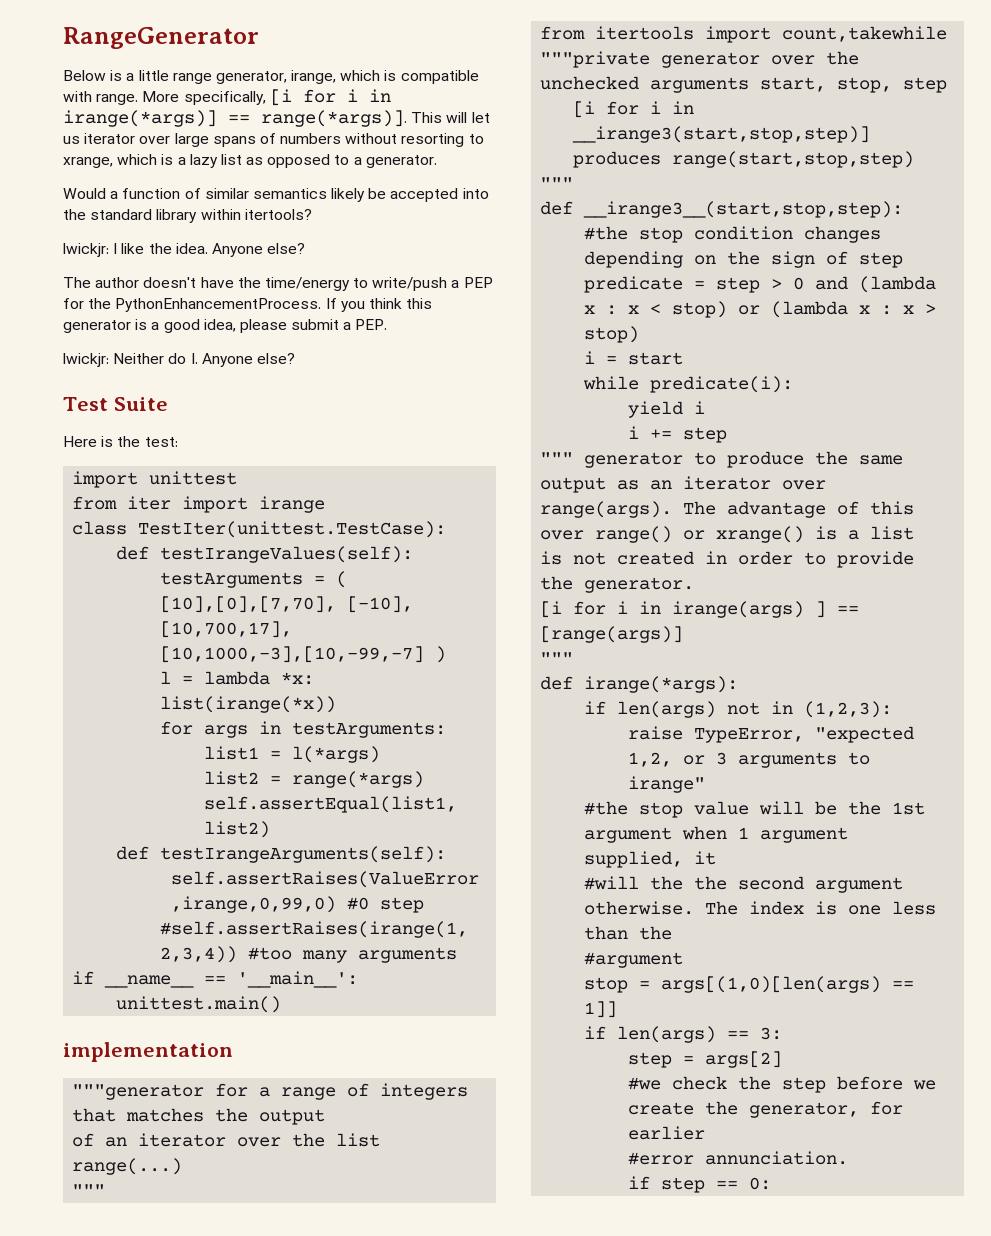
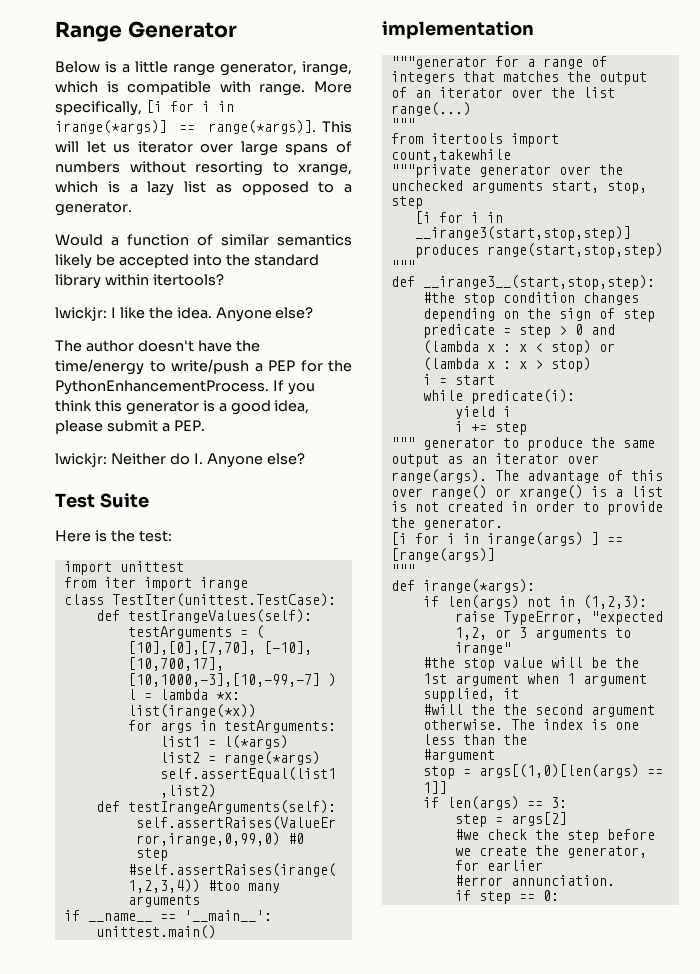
[63,27,259,49] RangeGenerator -> [55,21,237,42] Range Generator

